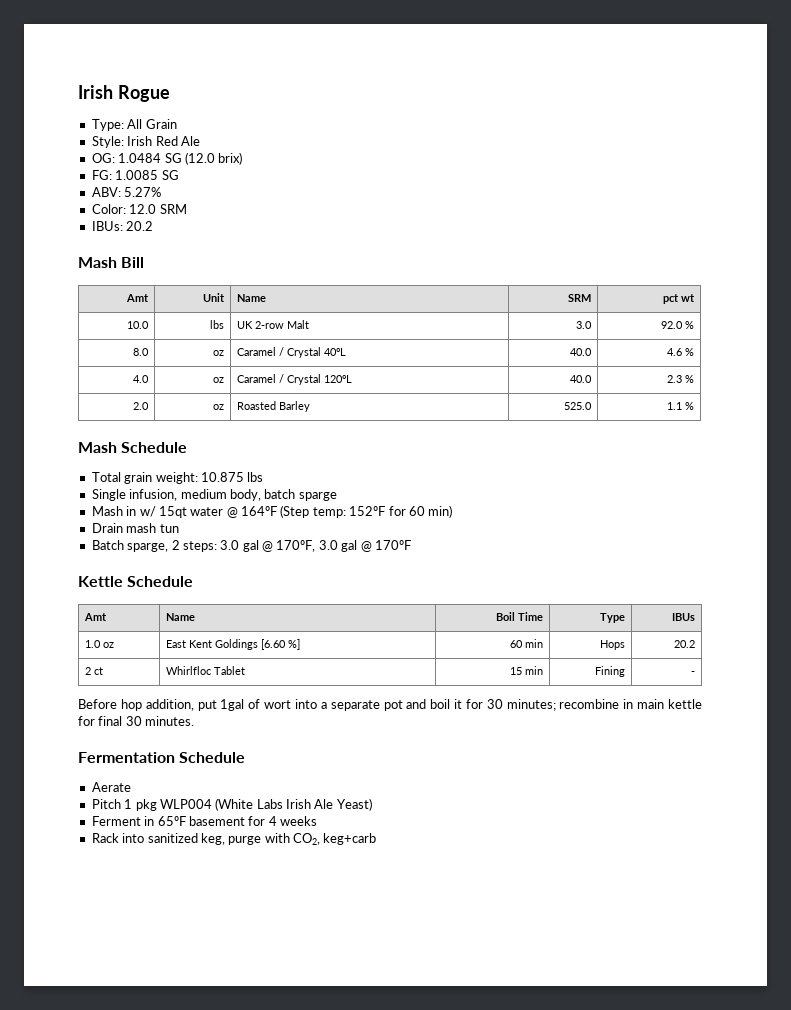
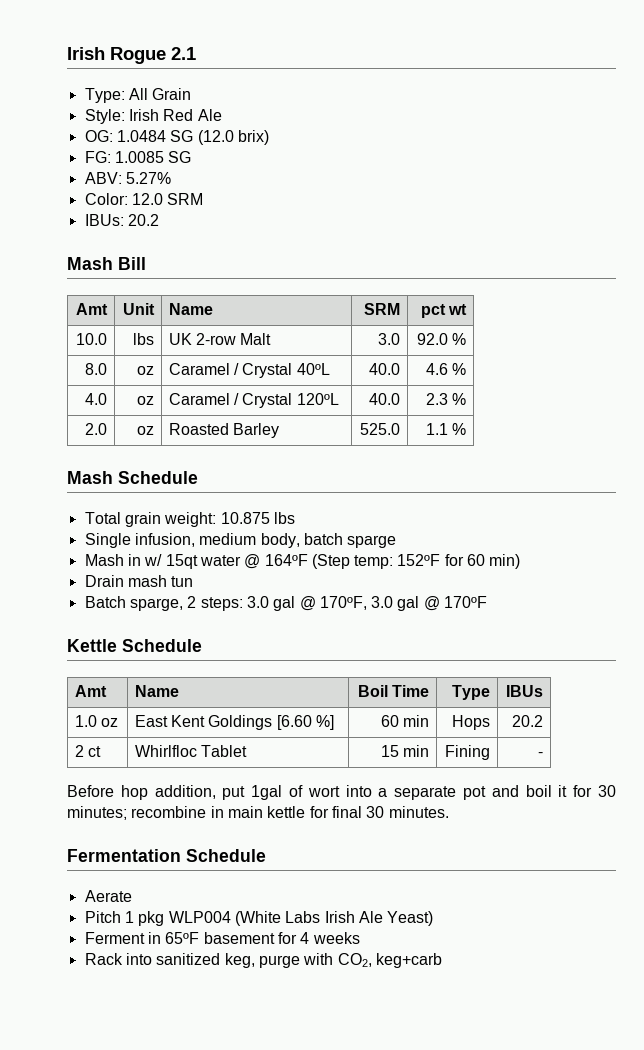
(170, 93) none -> [171,47,196,60] 2.1

